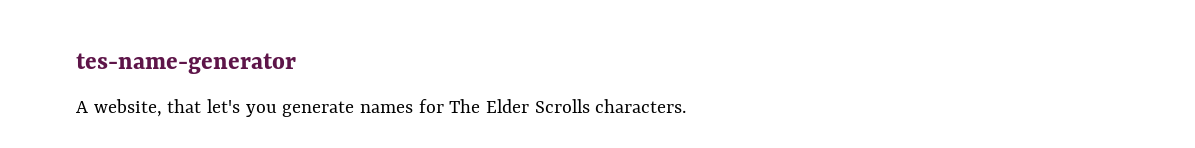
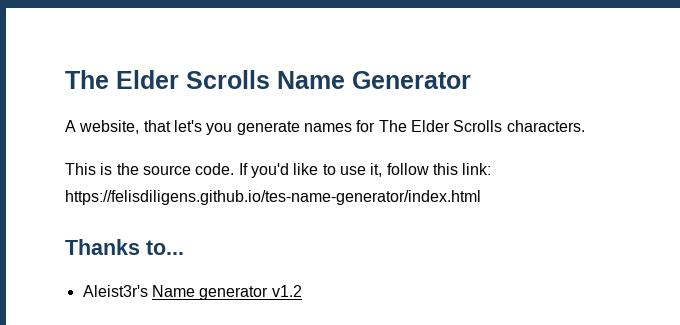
[76,53,296,74] tes-name-generator -> [65,70,471,89] The Elder Scrolls Name Generator
(687, 106) none -> [65,163,492,178] [65,190,481,205] [65,239,184,255] [82,285,302,300] // This is the source code. If you'd like to use it, follow this link: https://felisdiligens.github.io/tes-name-generator/index.html // Thanks to... // Aleist3r's Name generator v1.2

